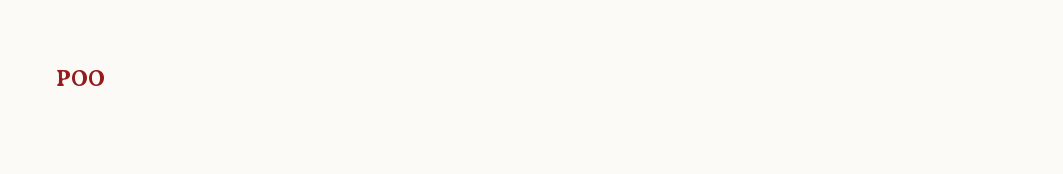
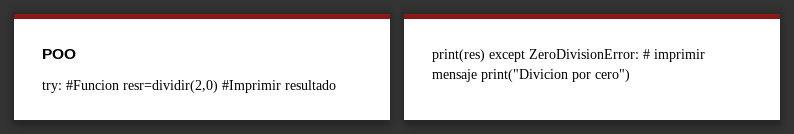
(105, 78) none -> [42,80,336,93] [432,49,705,62] [432,69,630,82] // try: #Funcion resr=dividir(2,0) #Imprimir resultado print(res) except ZeroDivisionError: # imprimir mensaje print("Divicion por cero")

